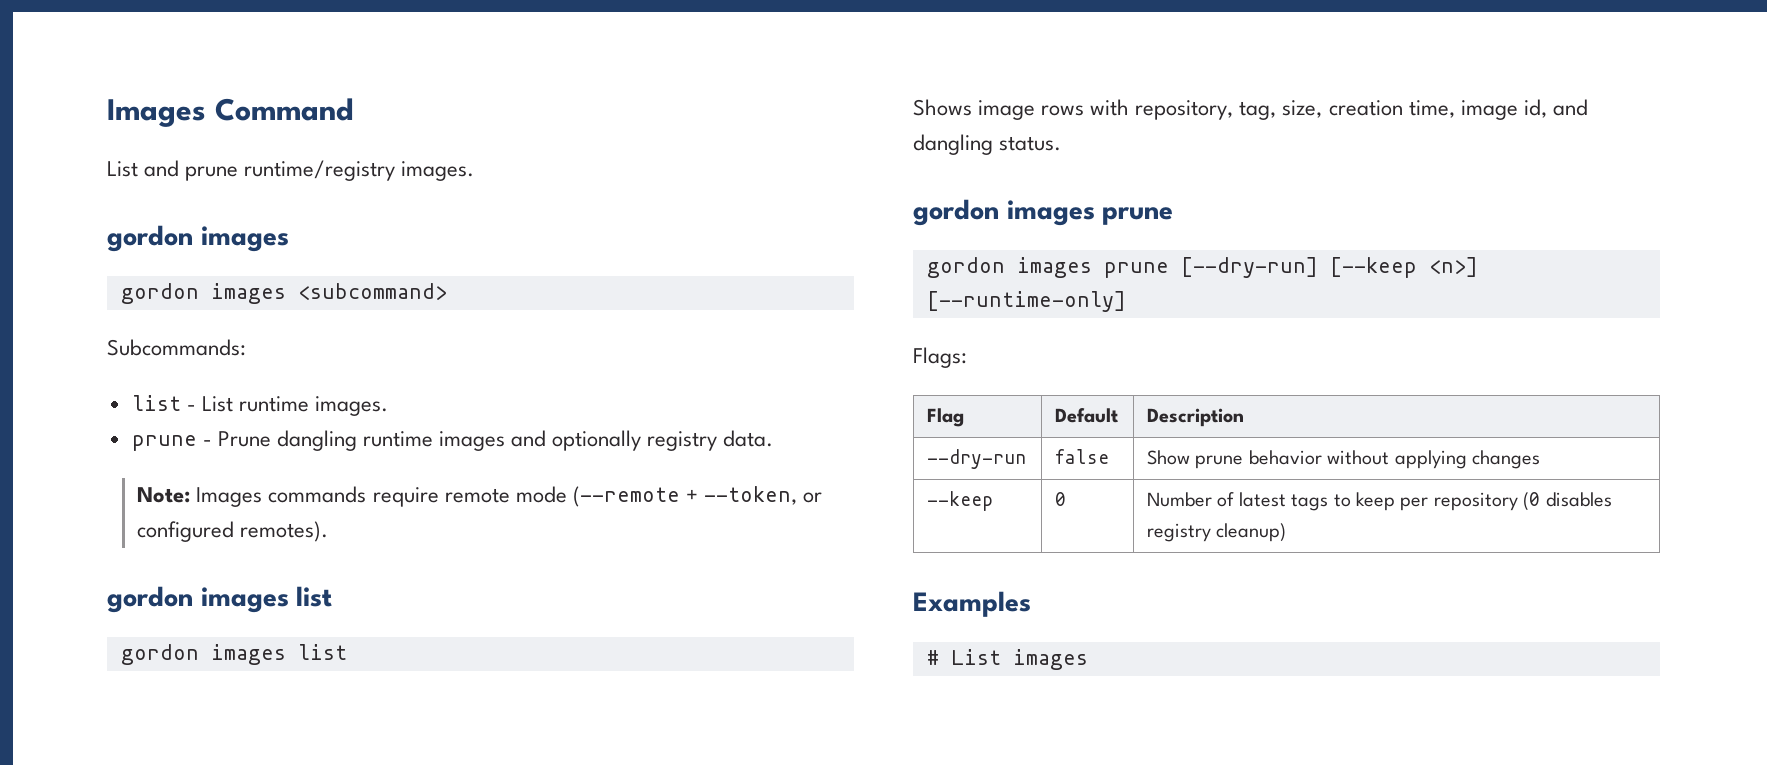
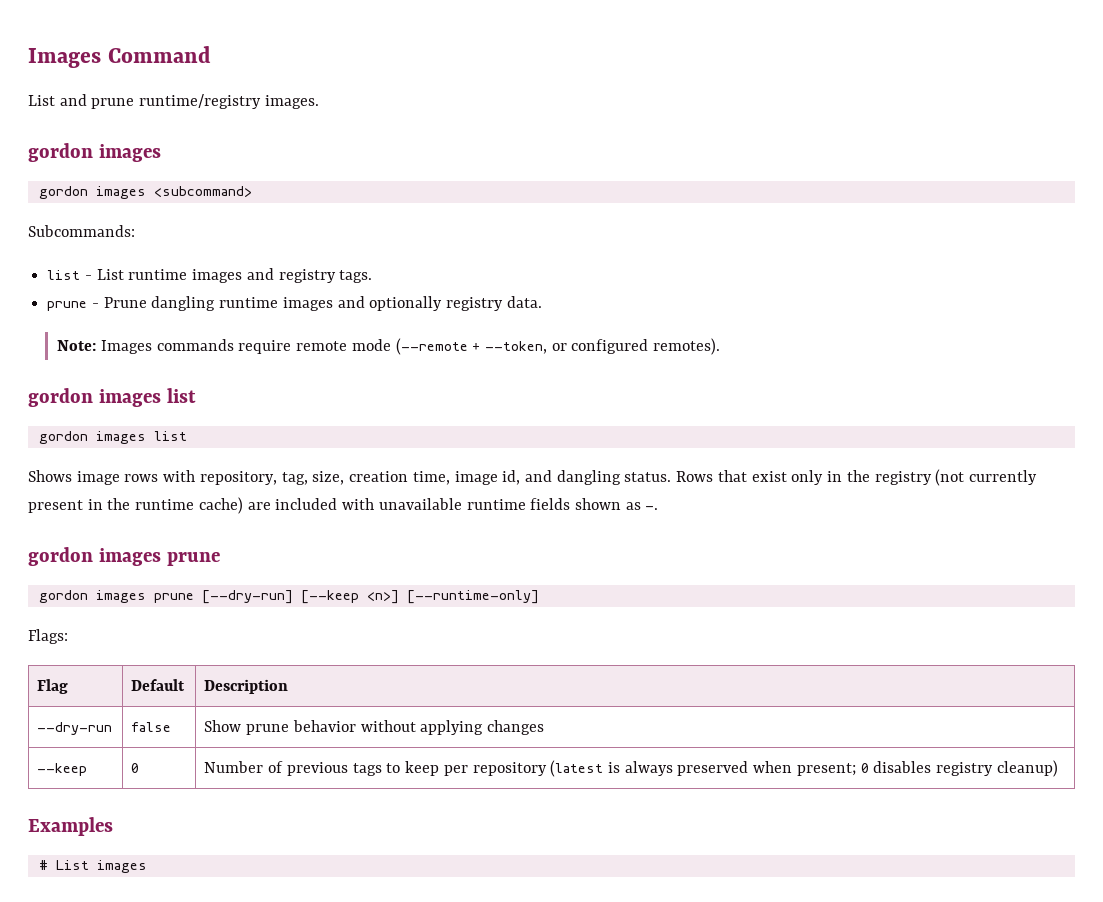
[315,396,389,416] images. -> [192,268,373,283] images and registry tags.
(1062, 143) none -> [676,469,1037,486] [28,497,659,514] Rows that exist only in the registry (not currently present in the runtime cache) are included with unavailable runtime fields shown as -.
[1238,492,1286,507] latest -> [286,762,348,776] previous
[1523,492,1541,511] (0 -> [550,760,869,777] (latest is always preserved when present; 0

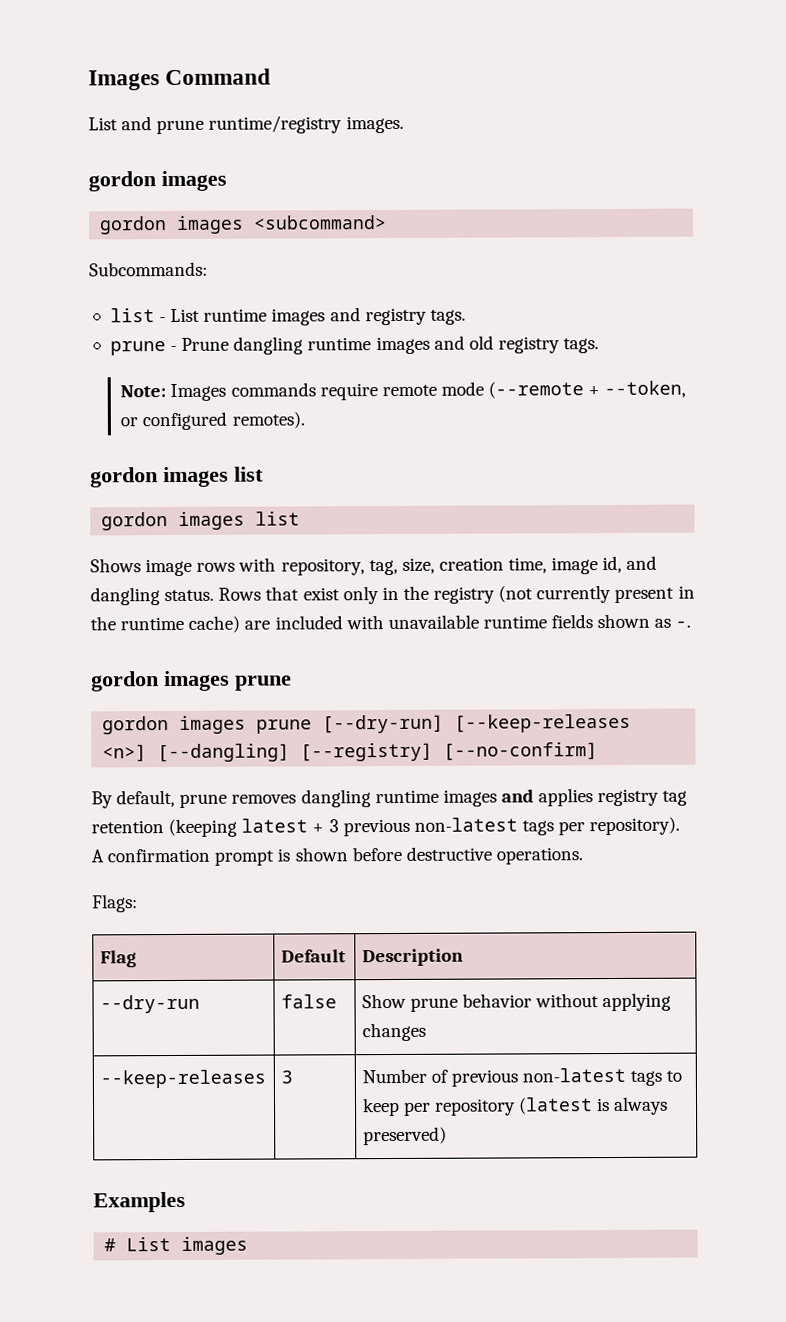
[369,296,542,311] optionally registry data. -> [468,335,600,354] old registry tags.
[300,590,539,604] [--keep <n>] [--runtime-only] -> [454,713,632,733] [102,742,599,763] [91,788,688,809] [91,816,681,838] [91,846,583,866] [--keep-releases <n>] [--dangling] [--registry] [--no-confirm] // By default, prune removes dangling runtime images and applies registry tag retention (keeping latest + 3 previous non-latest tags per repository). A confirmation prompt is shown before destructive operations.
[37,763,88,776] [131,763,140,773] --keep | 0 -> [99,1069,266,1089] [280,1070,293,1084] --keep-releases | 3
(348, 769) none -> [522,1067,627,1083] non-latest
[677,760,1058,777] preserved when present; 0 disables registry cleanup) -> [362,1126,447,1146] preserved)

